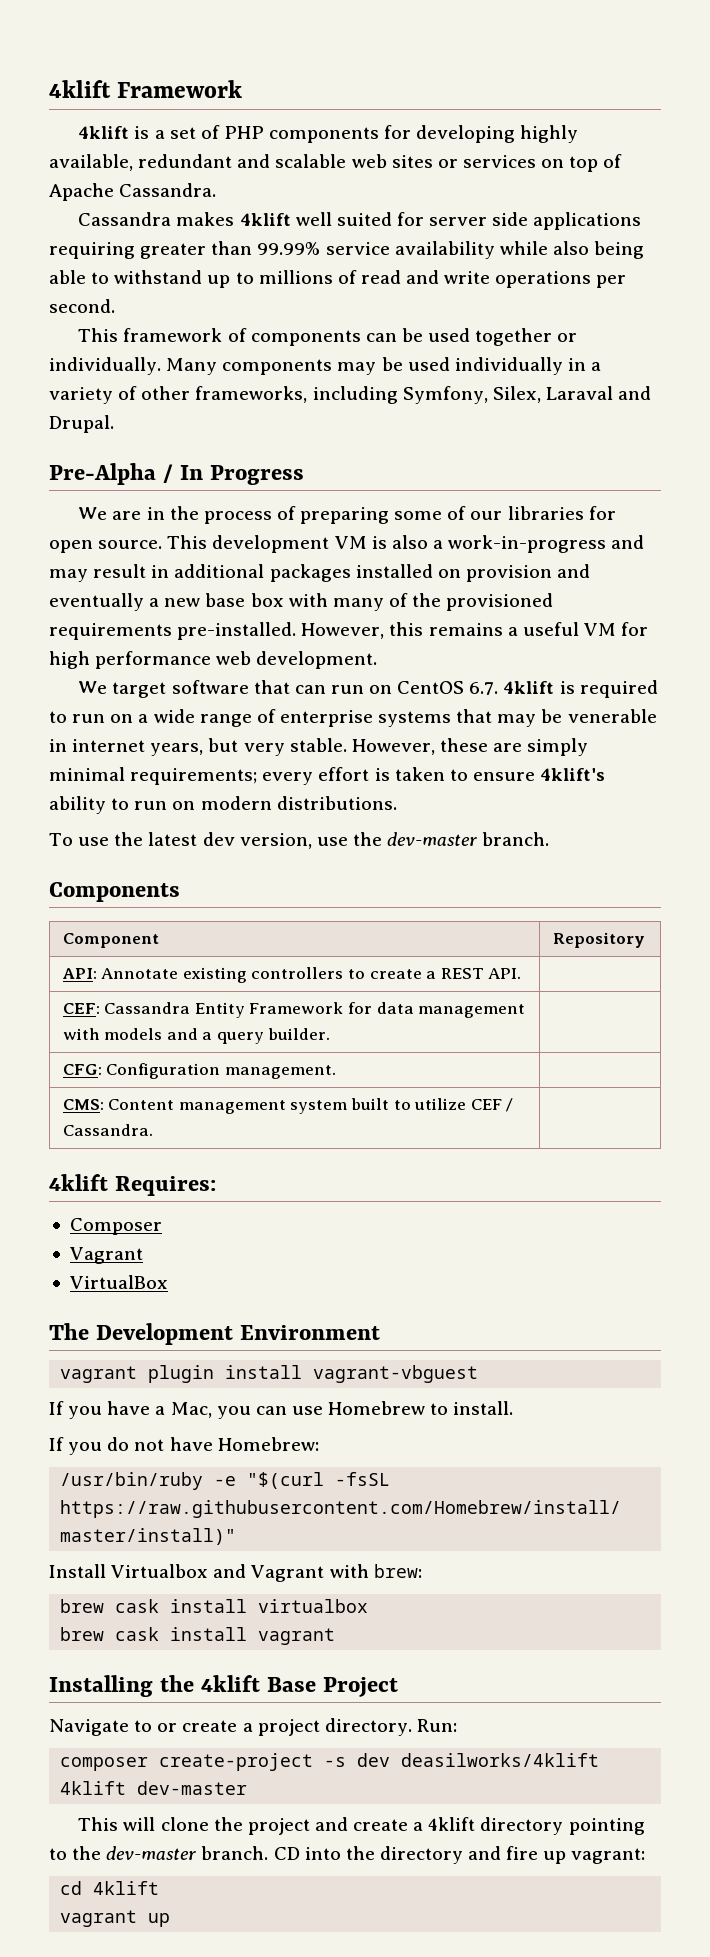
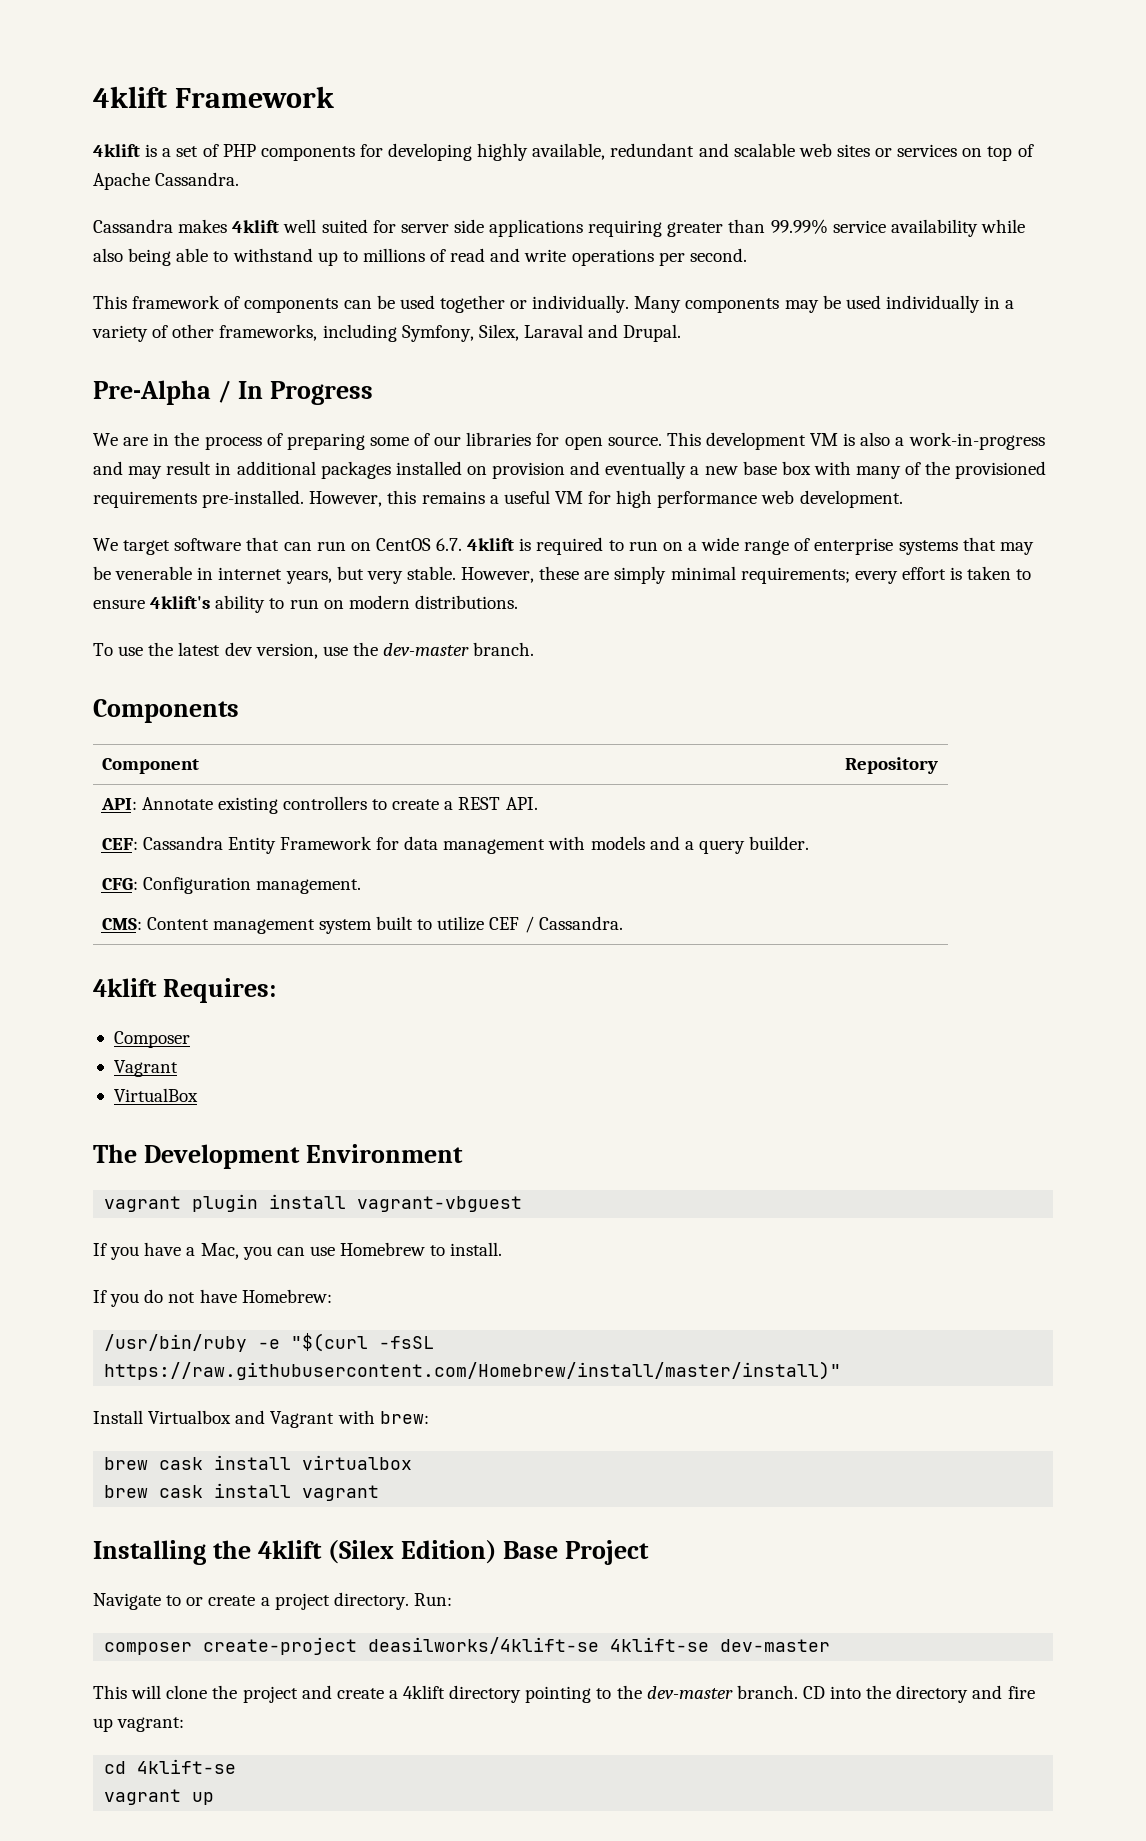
(260, 1683) none -> [327,1540,497,1564] (Silex Edition)
[324,1753,600,1767] [60,1781,127,1795] -s dev deasilworks/4klift 4klift -> [368,1637,710,1654] deasilworks/4klift-se 4klift-se
[93,1881,160,1895] 4klift -> [137,1759,237,1774] 4klift-se

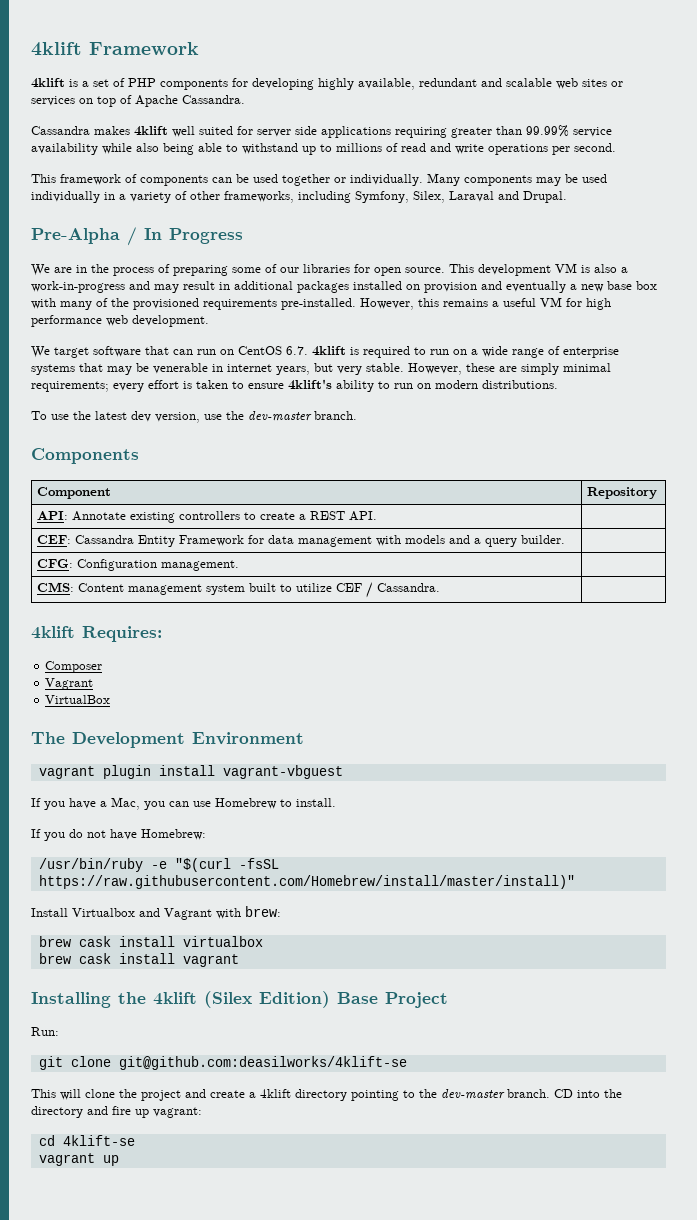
[93,1592,452,1610] [104,1637,831,1655] Navigate to or create a project directory. Run: // composer create-project deasilworks/4klift-se 4klift-se dev-master -> [31,1027,59,1036] [38,1056,407,1070] Run: // git clone git@github.com:deasilworks/4klift-se

